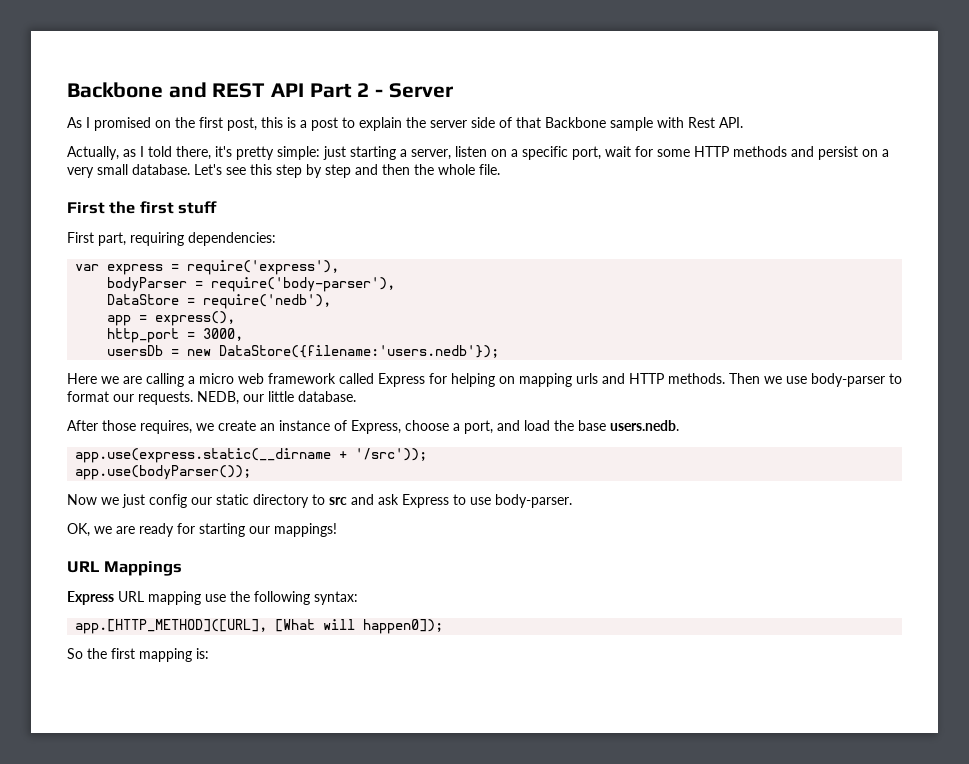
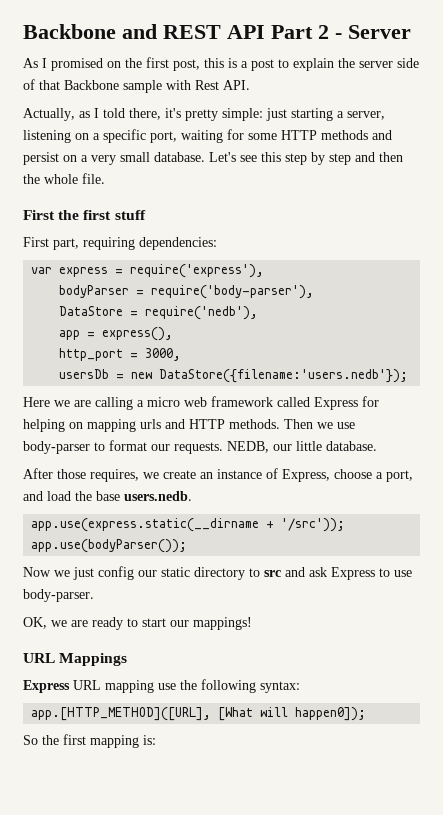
[455,146,487,157] listen -> [23,130,71,143] listening
[605,146,631,157] wait -> [181,130,223,143] waiting
[177,523,245,537] for starting -> [127,618,166,627] to start

